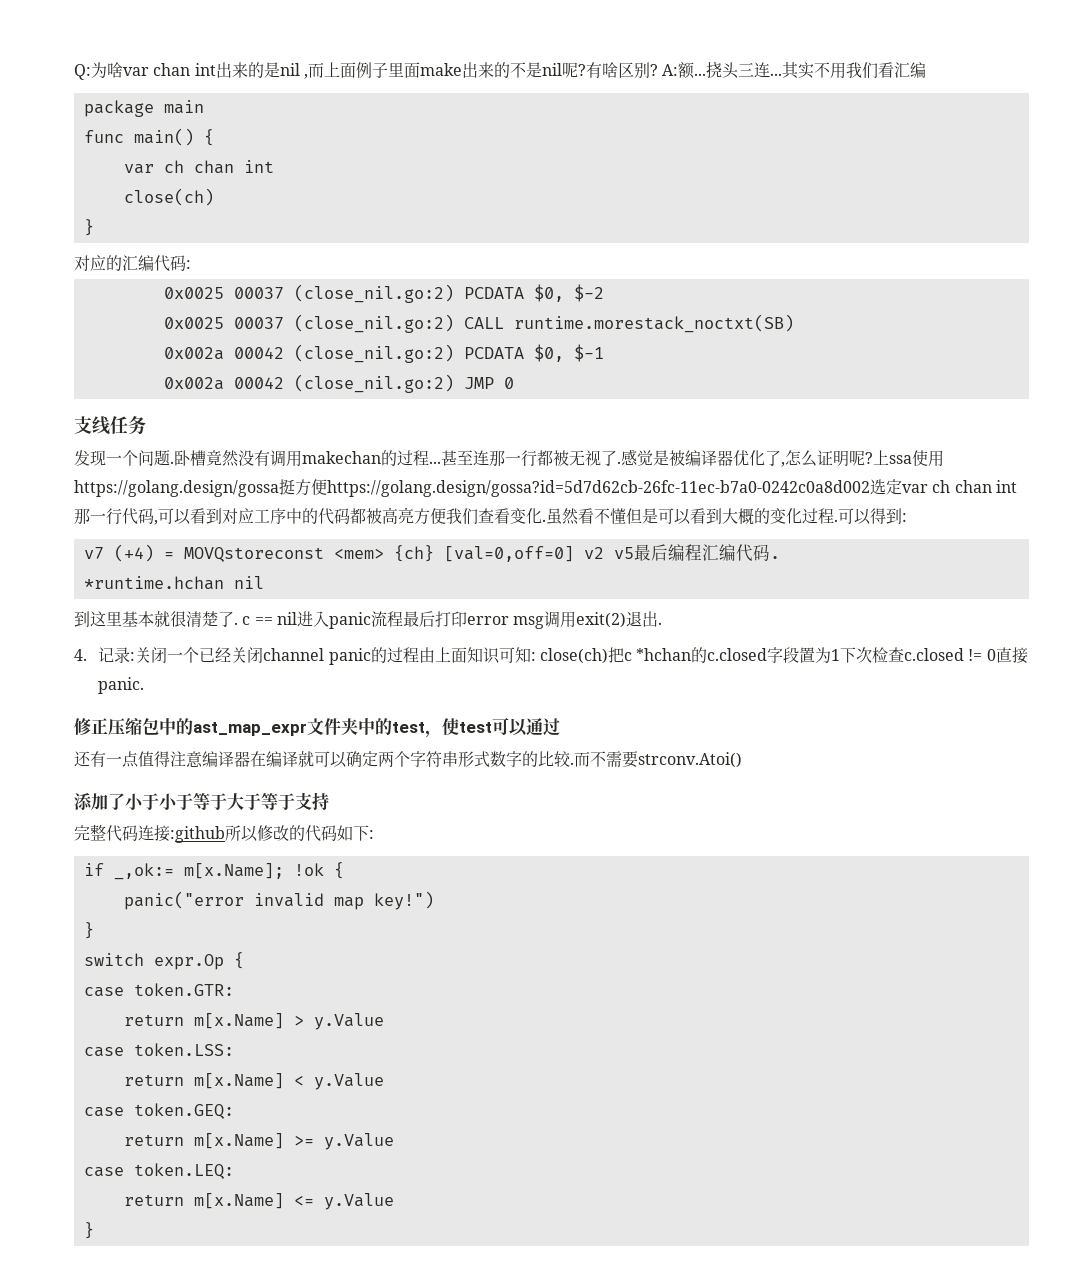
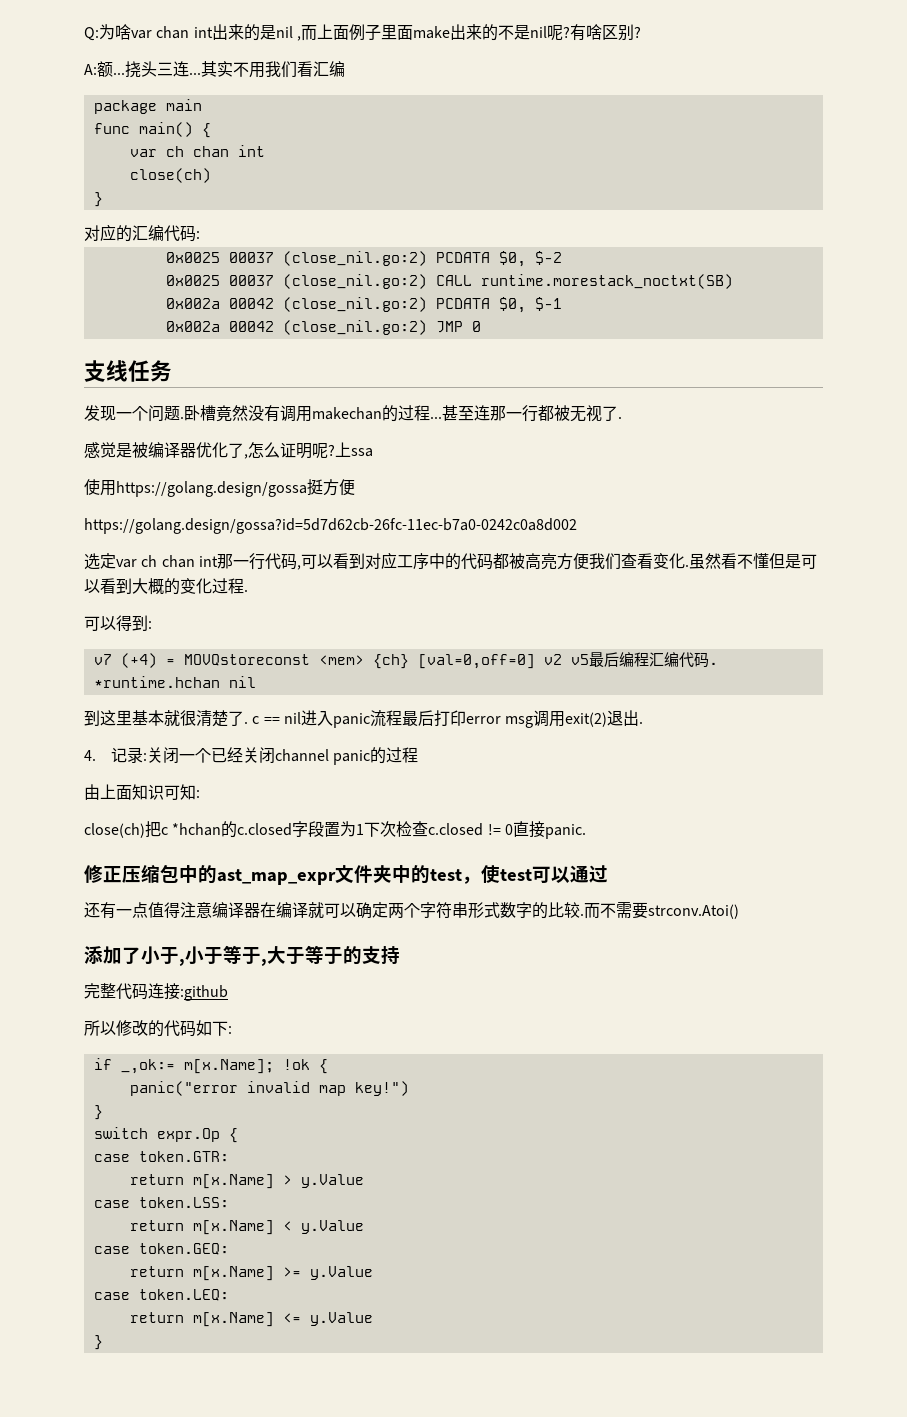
(658, 70) none -> (641, 32) //
(621, 462) none -> (622, 417) //
(912, 459) none -> (373, 452) //
(327, 487) none -> (355, 487) //
(870, 488) none -> (577, 526) //
(838, 520) none -> (248, 590) //
(419, 655) none -> (419, 755) //
(536, 656) none -> (200, 794) //
(159, 801) none -> [179,958,185,966] ,
(227, 801) none -> [261,958,267,966] ,
(295, 801) none -> [343,946,362,965] 的
(225, 834) none -> (228, 993) //

